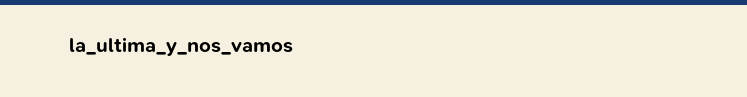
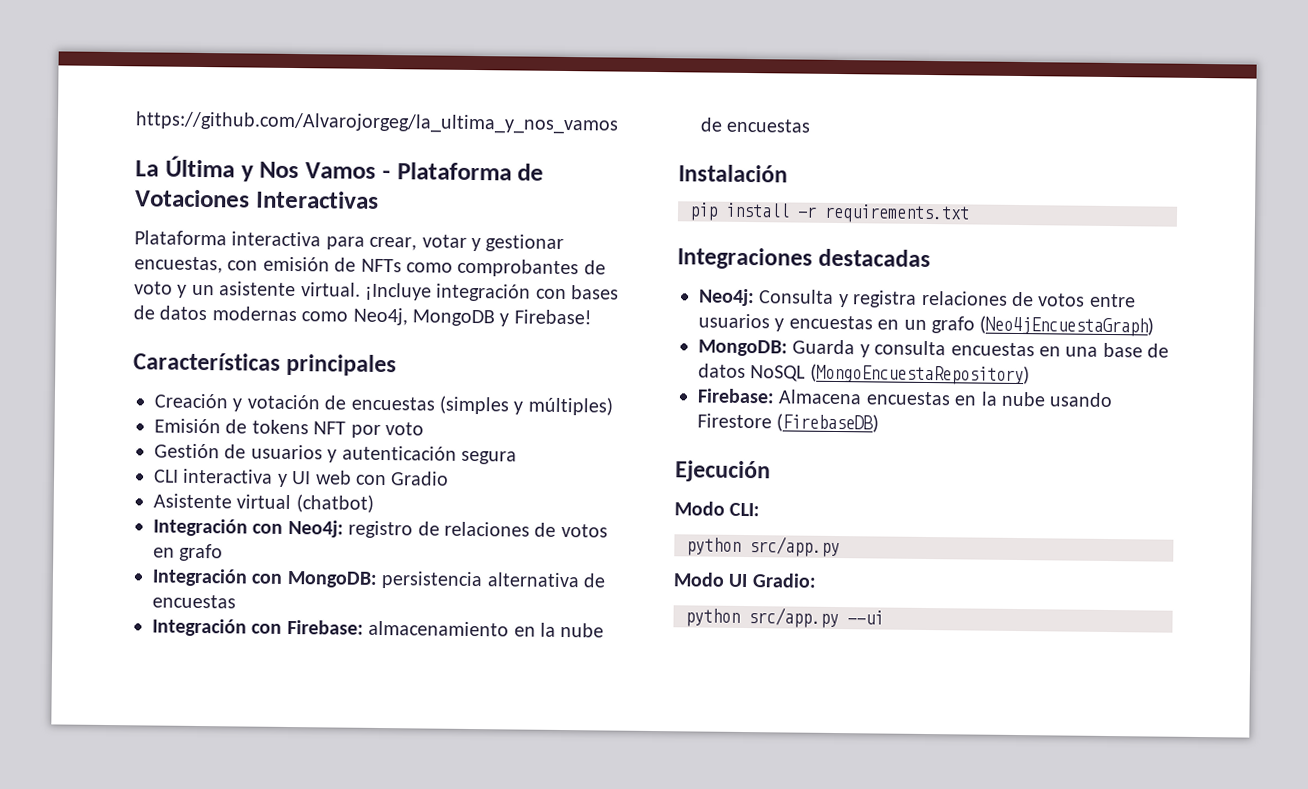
[69,37,293,56] la_ultima_y_nos_vamos -> [135,111,619,135] [135,155,545,182] [135,189,379,209] [134,230,565,253] [134,256,606,278] [134,281,620,302] [133,305,592,327] [133,352,398,377] [154,393,613,416] [154,418,424,438] [154,443,517,465] [154,468,450,487] [153,493,374,513] [153,518,608,539] [153,543,224,562] [152,568,606,590] [152,594,236,609] [152,618,605,638] [700,117,812,133] [678,164,788,183] [689,202,970,224] [677,247,932,270] [698,288,1136,308] [698,313,1155,337] [698,339,1170,358] [698,363,1030,386] [697,388,1114,408] [697,413,880,433] [675,460,771,483] [674,501,761,517] [686,536,840,558] [673,572,817,588] [685,607,884,629] https://github.com/Alvarojorgeg/la_ultima_y_nos_vamos // La Última y Nos Vamos - Plataforma de Votaciones Interactivas // Plataforma interactiva para crear, votar y gestionar encuestas, con emisión de NFTs como comprobantes de voto y un asistente virtual. ¡Incluye integración con bases de datos modernas como Neo4j, MongoDB y Firebase! // Características principales // Creación y votación de encuestas (simples y múltiples) // Emisión de tokens NFT por voto // Gestión de usuarios y autenticación segura // CLI interactiva y UI web con Gradio // Asistente virtual (chatbot) // Integración con Neo4j: registro de relaciones de votos en grafo // Integración con MongoDB: persistencia alternativa de encuestas // Integración con Firebase: almacenamiento en la nube de encuestas // Instalación // pip install -r requirements.txt // Integraciones destacadas // Neo4j: Consulta y registra relaciones de votos entre usuarios y encuestas en un grafo (Neo4jEncuestaGraph) // MongoDB: Guarda y consulta encuestas en una base de datos NoSQL (MongoEncuestaRepository) // Firebase: Almacena encuestas en la nube usando Firestore (FirebaseDB) // Ejecución // Modo CLI: // python src/app.py // Modo UI Gradio: // python src/app.py --ui

